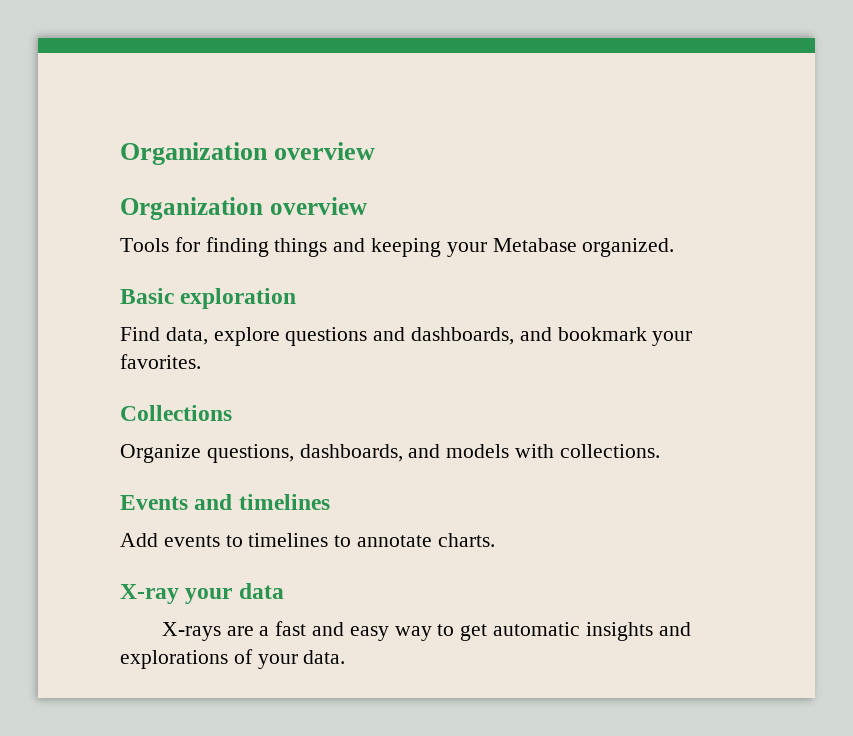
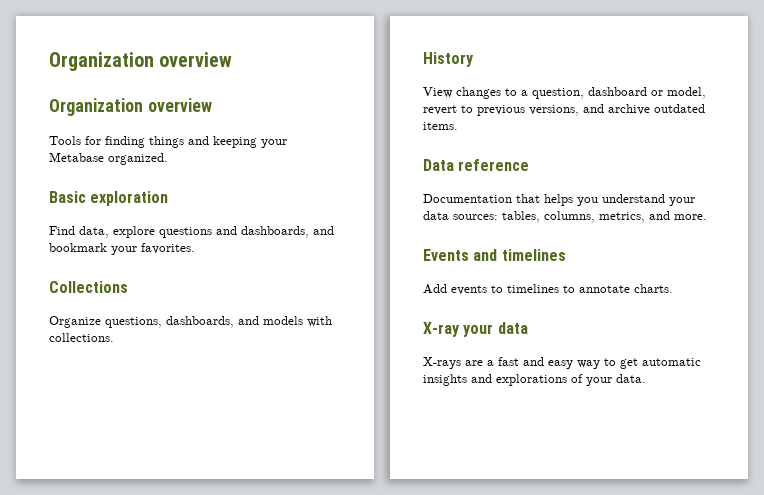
(660, 451) none -> [423,52,474,67] [423,87,706,99] [423,104,705,116] [423,122,458,130] [423,159,530,171] [423,194,695,206] [423,211,707,223] // History // View changes to a question, dashboard or model, revert to previous versions, and archive outdated items. // Data reference // Documentation that helps you understand your data sources: tables, columns, metrics, and more.

